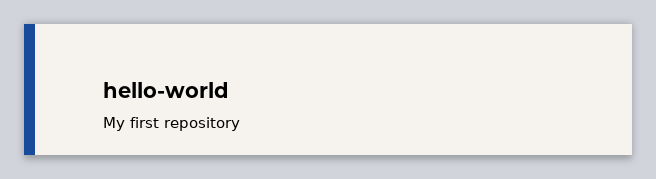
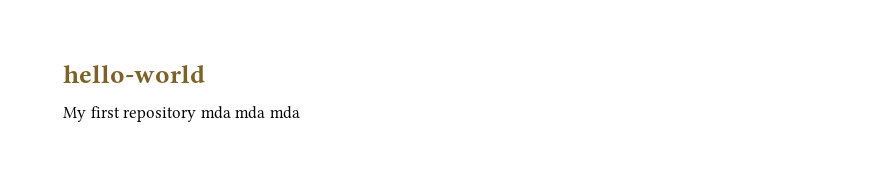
(240, 124) none -> [200,106,300,119] mda mda mda

